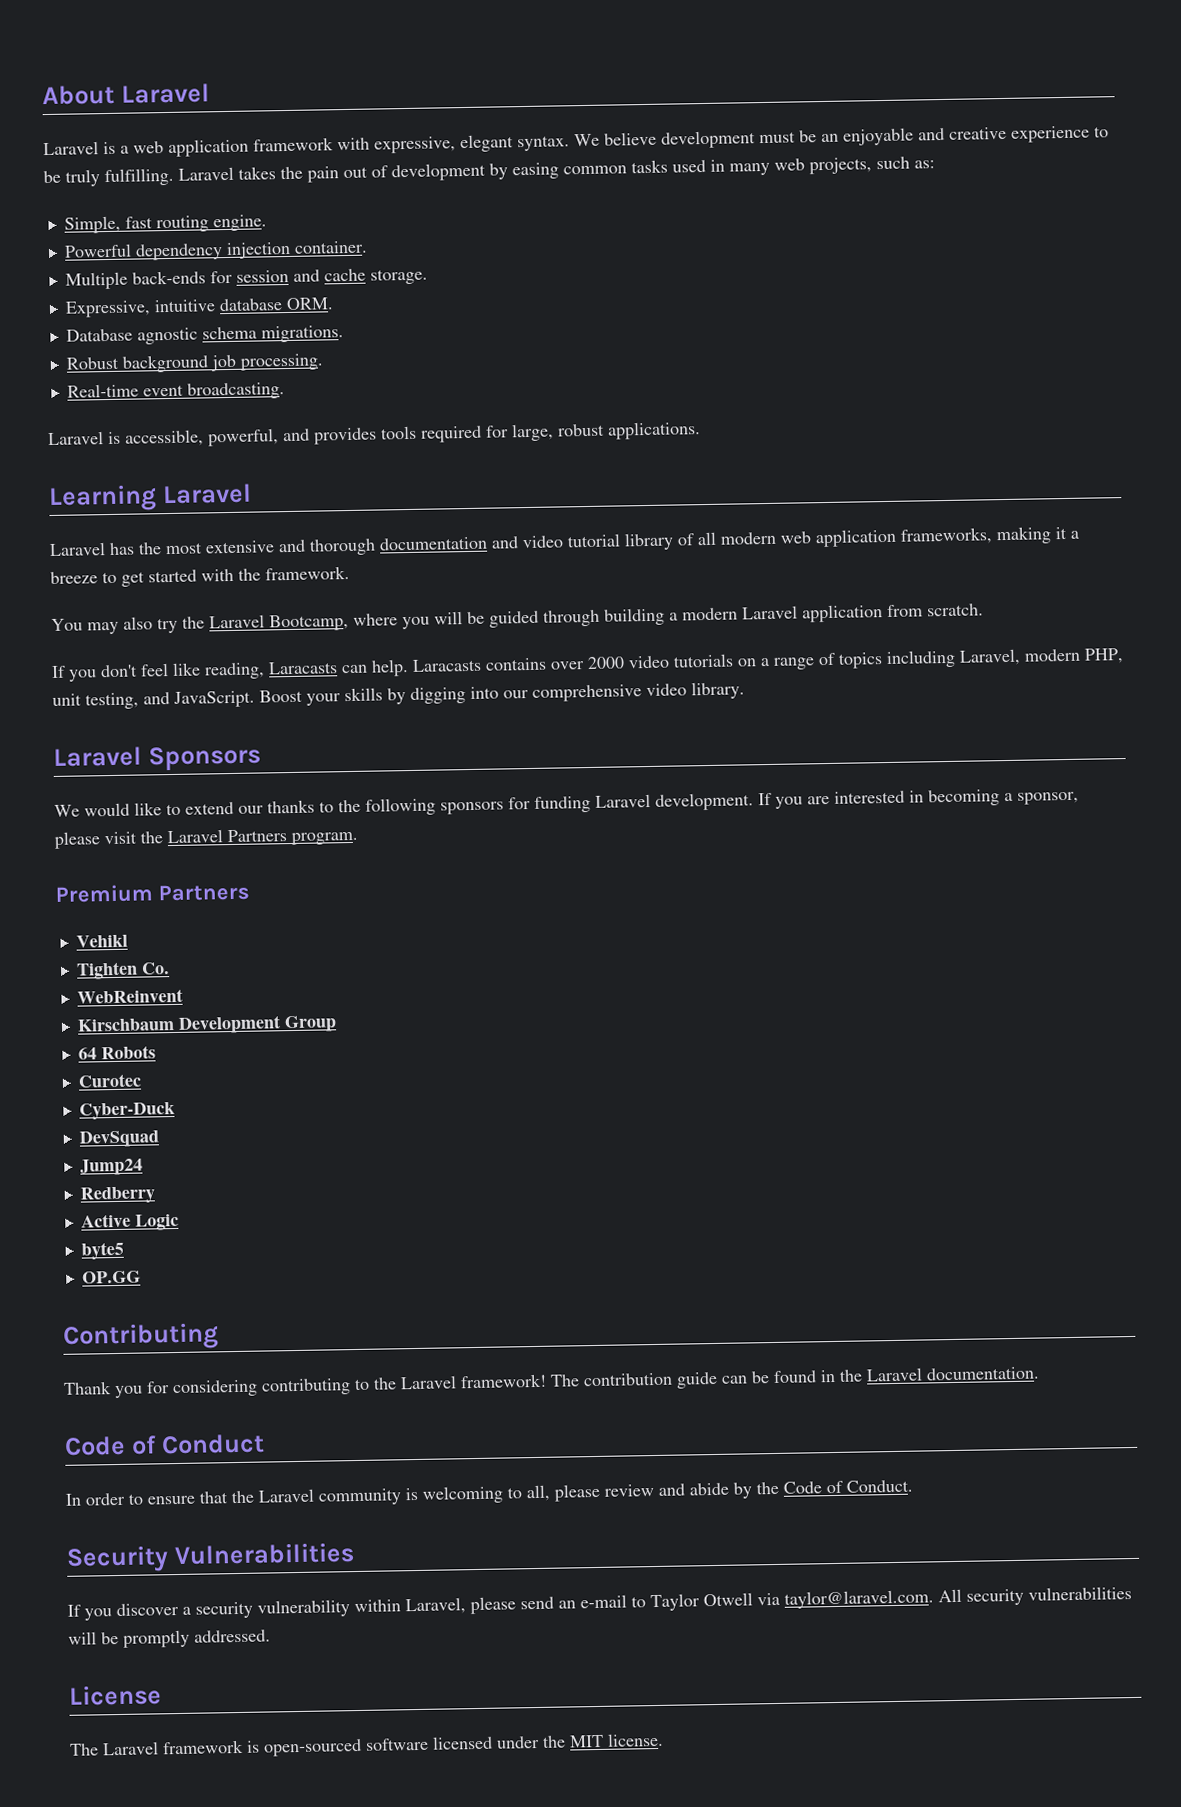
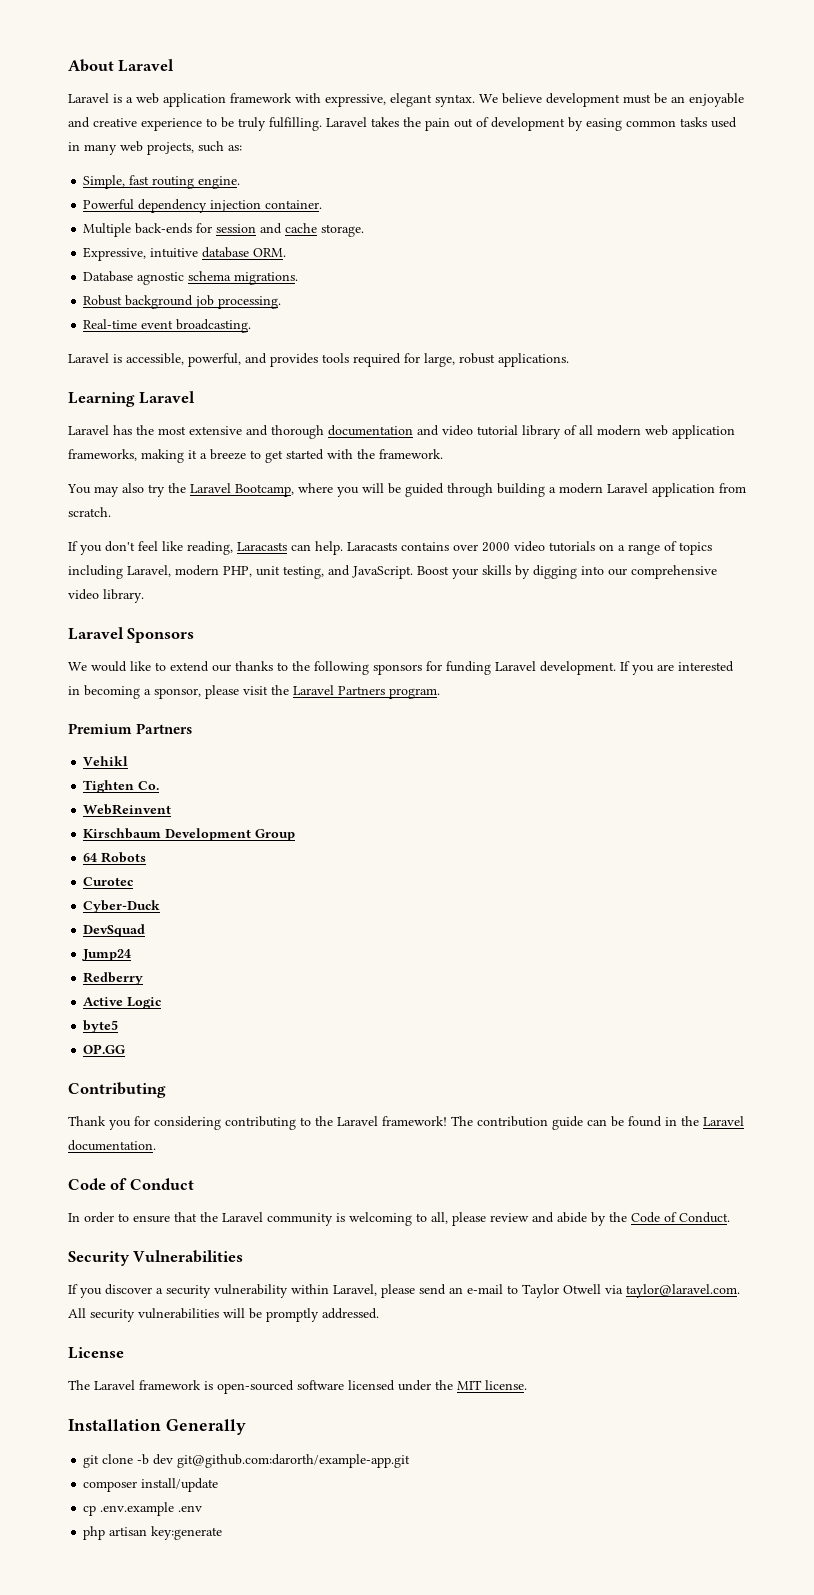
(664, 1739) none -> [68,1419,246,1435] [83,1454,411,1468] [83,1478,219,1492] [83,1502,203,1516] [83,1526,223,1540] // Installation Generally // git clone -b dev git@github.com:darorth/example-app.git // composer install/update // cp .env.example .env // php artisan key:generate

